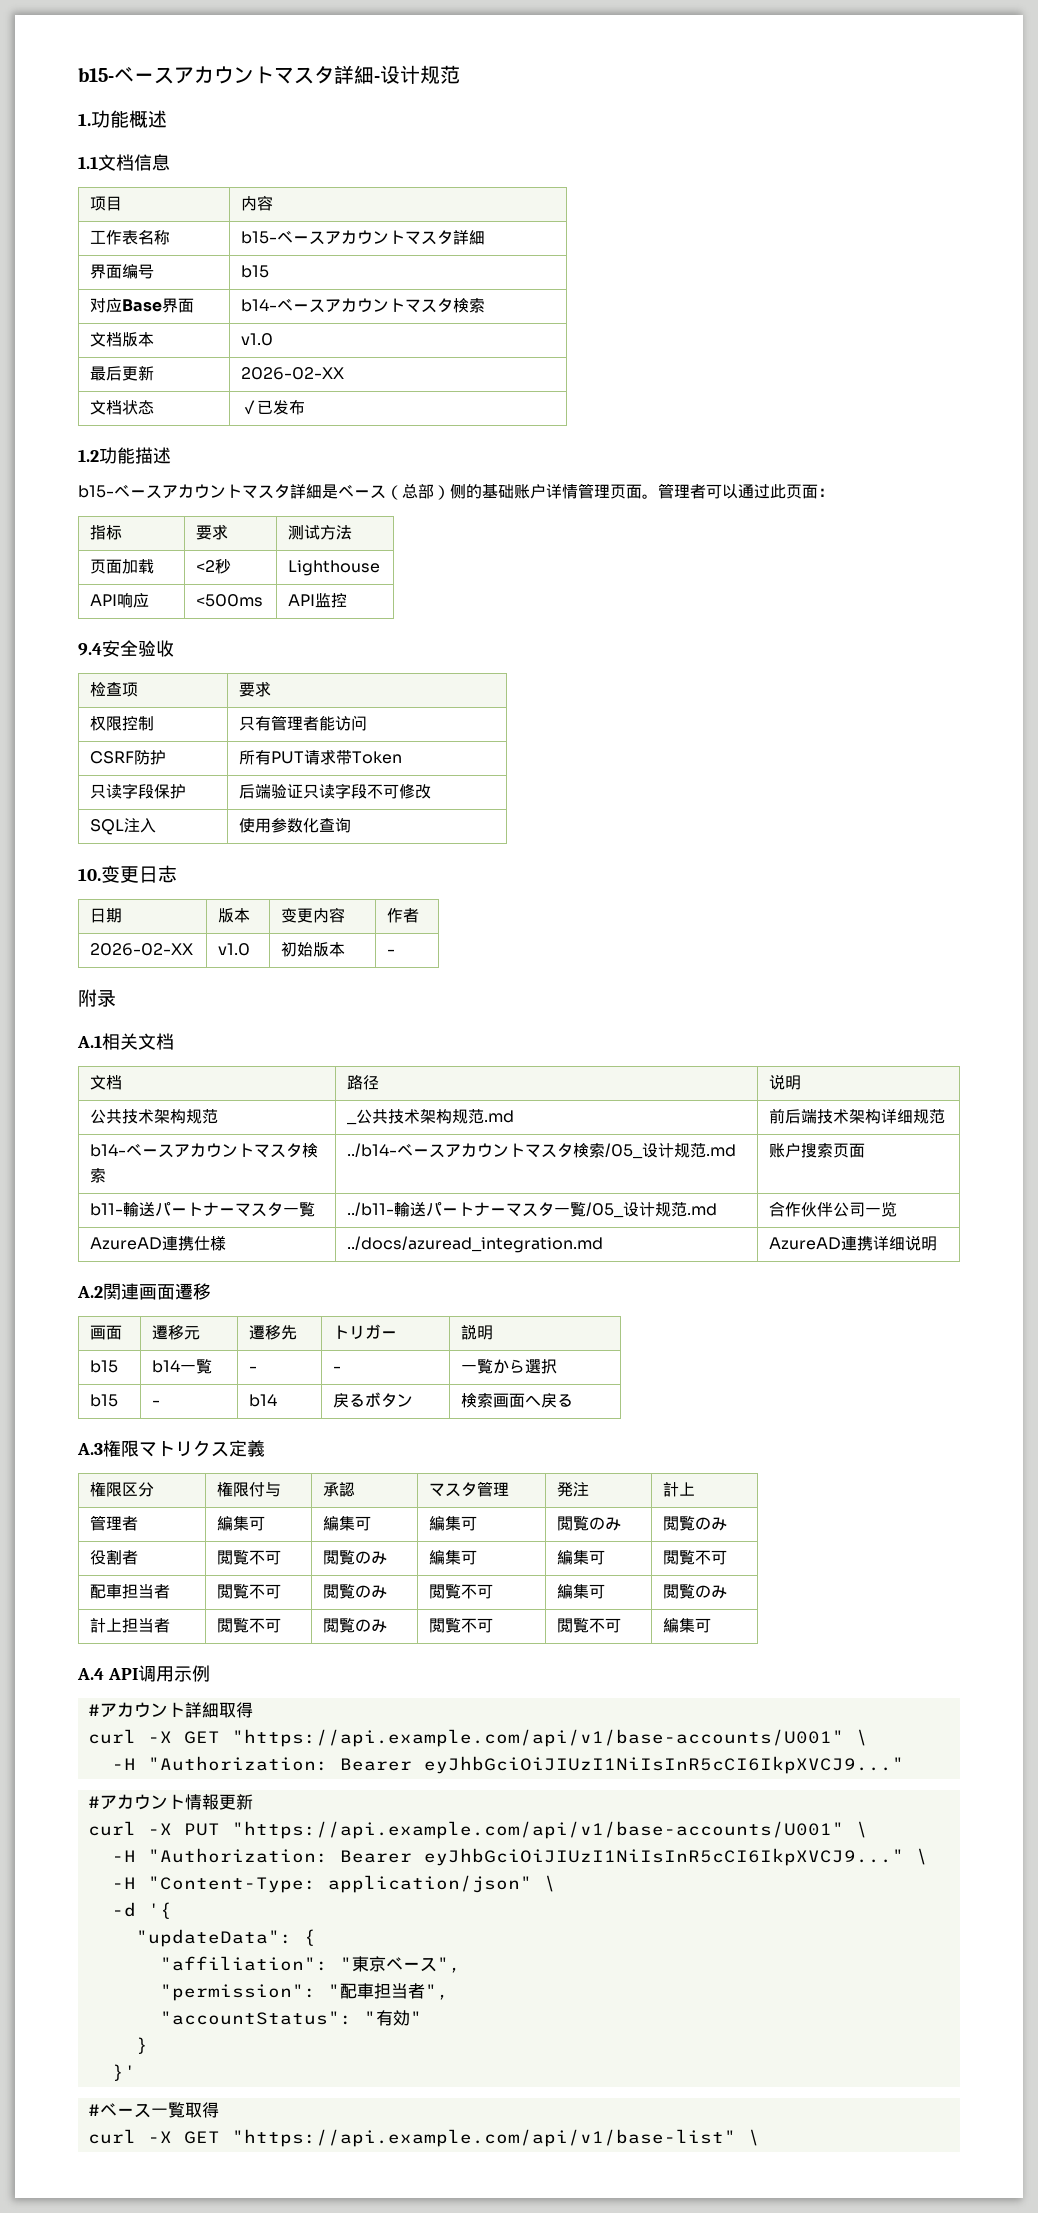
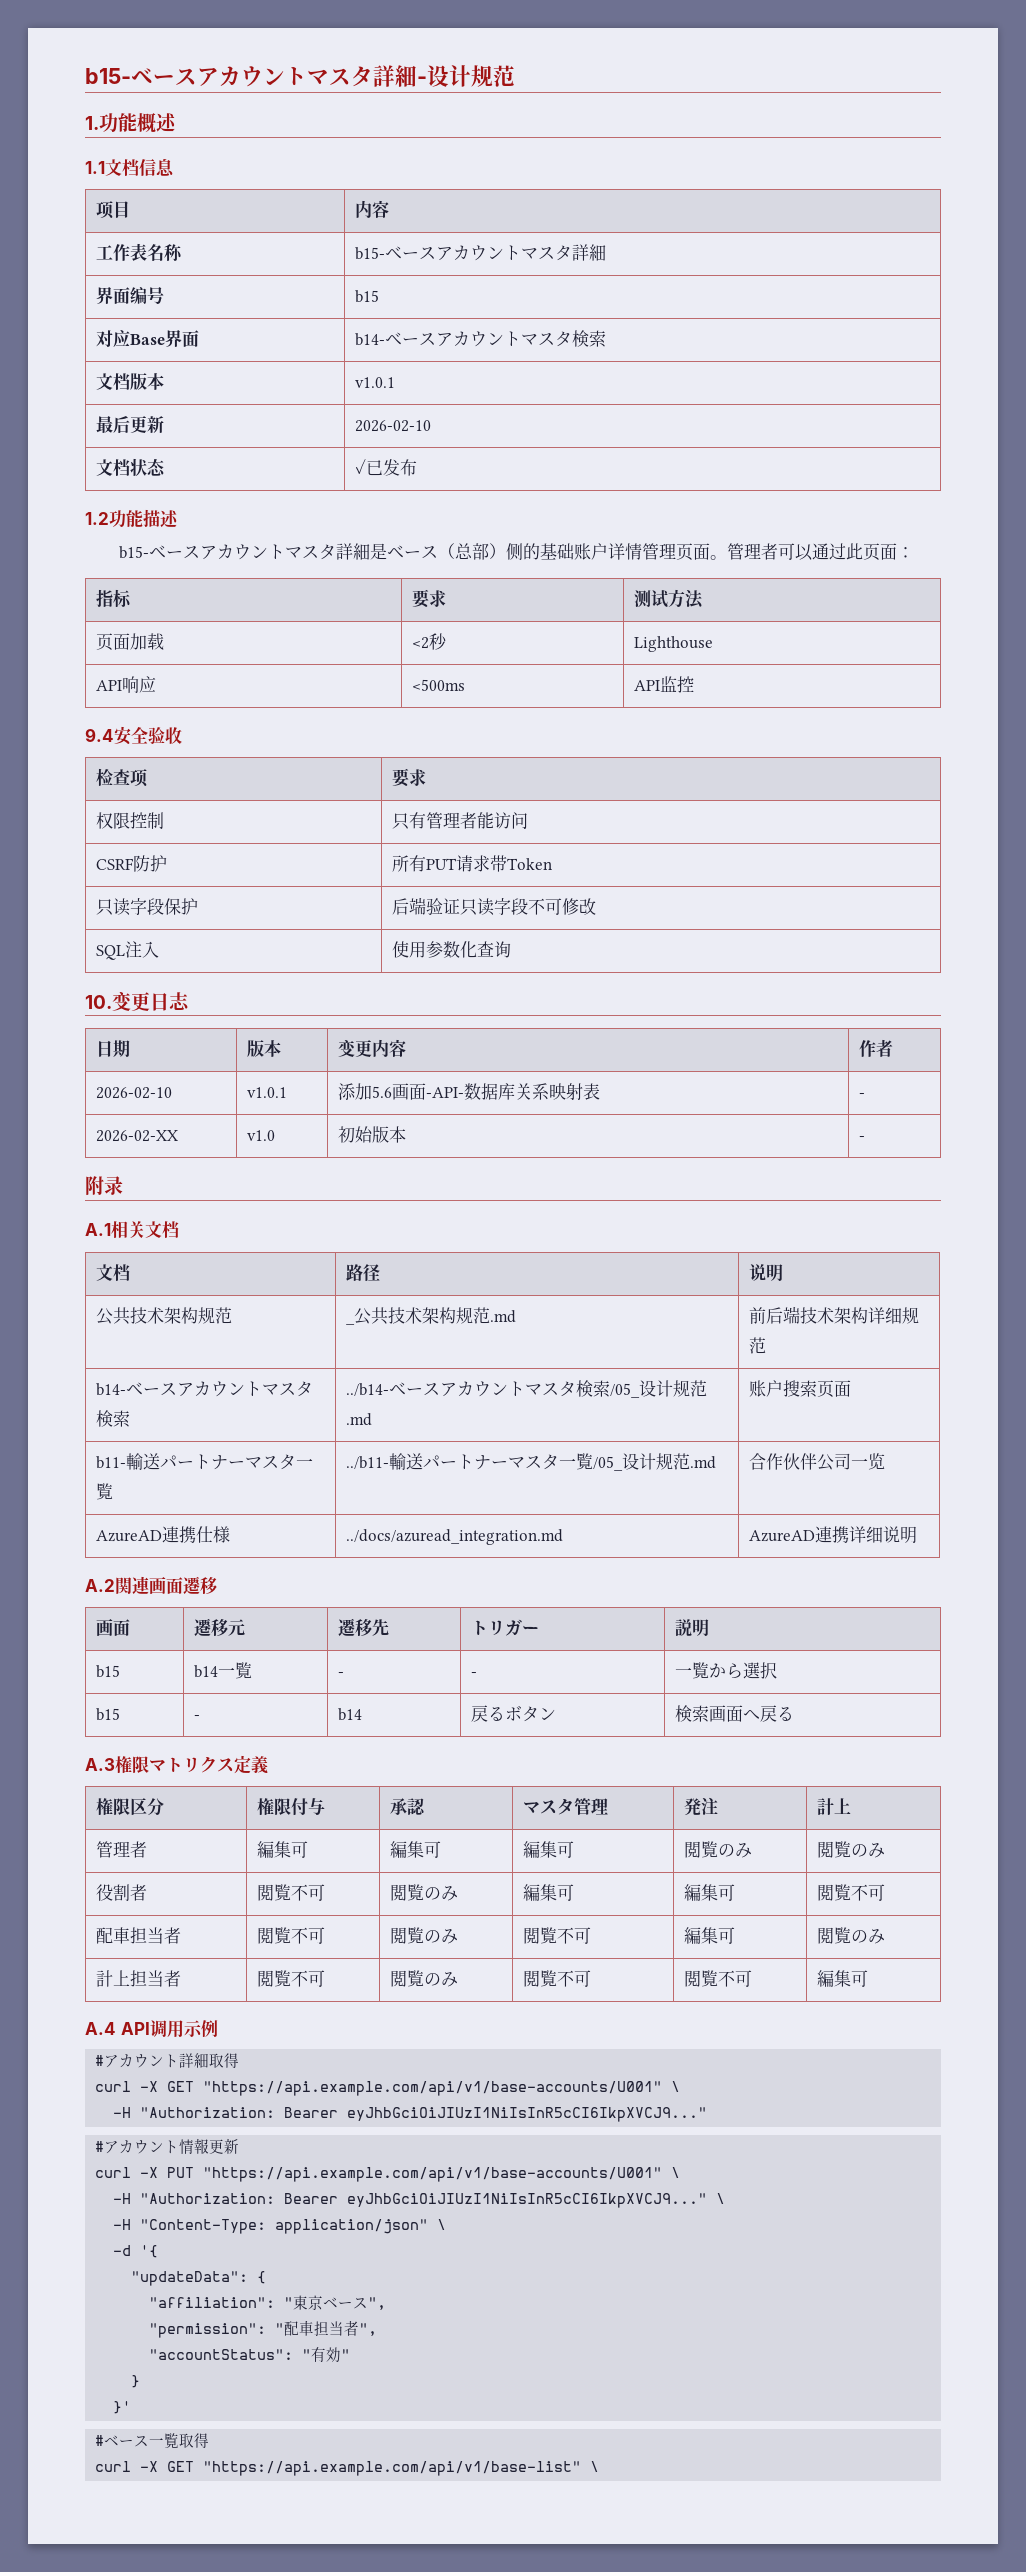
[241,333,274,346] v1.0 -> [355,377,396,388] v1.0.1
[241,367,345,380] 2026-02-XX -> [355,420,432,432] 2026-02-10
(420, 915) none -> [96,1087,173,1099] [247,1087,288,1098] [338,1083,601,1100] [859,1093,866,1098] // 2026-02-10 | v1.0.1 | 添加5.6画面-API-数据库关系映射表 | -

